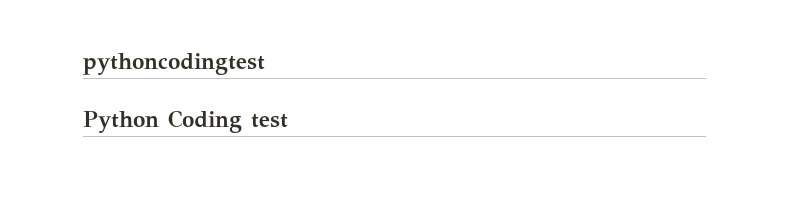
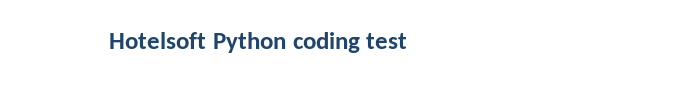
[83,53,265,75] [83,110,242,133] pythoncodingtest // Python Coding -> [109,32,360,53] Hotelsoft Python coding

